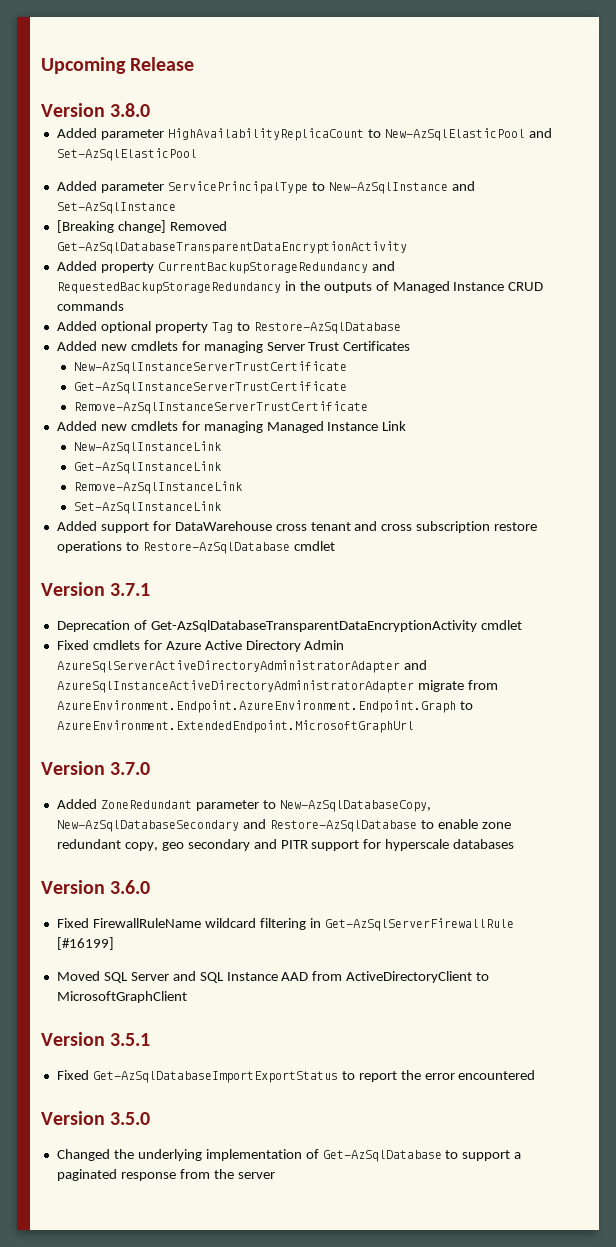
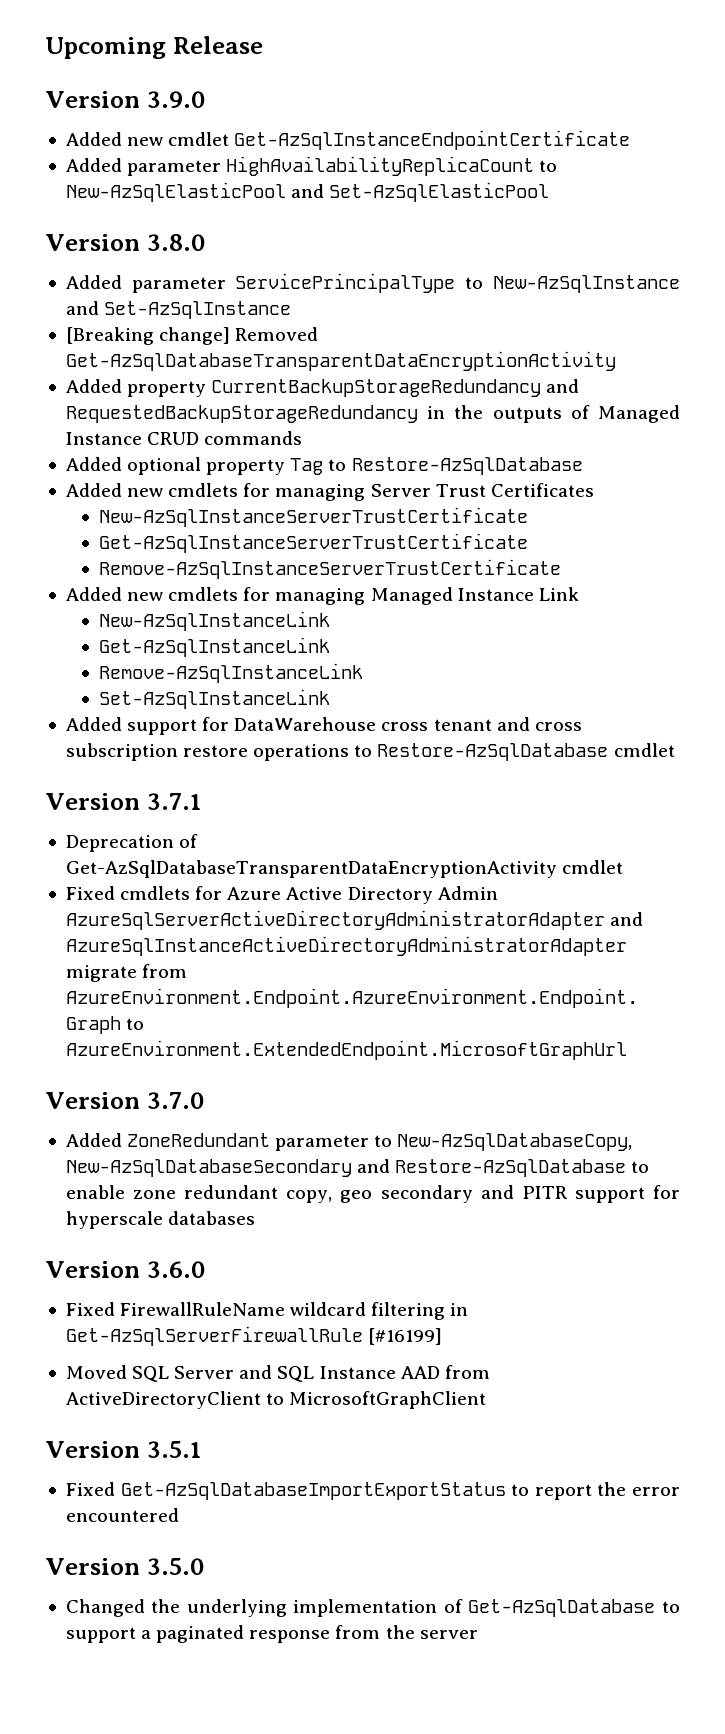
[110,103,151,117] 3.8.0 -> [146,91,206,108] [65,130,631,150] 3.9.0 // Added new cmdlet Get-AzSqlInstanceEndpointCertificate
(197, 154) none -> [45,234,206,251] // Version 3.8.0

